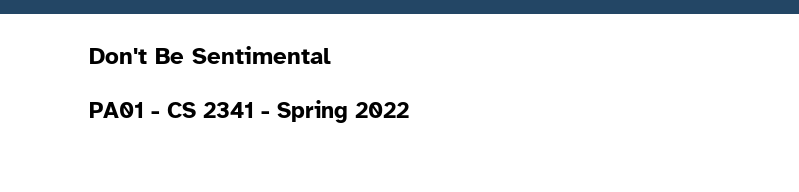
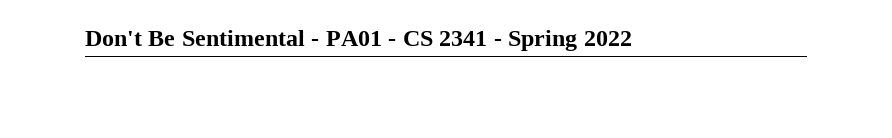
(331, 55) // -> [311,39,320,46] -

